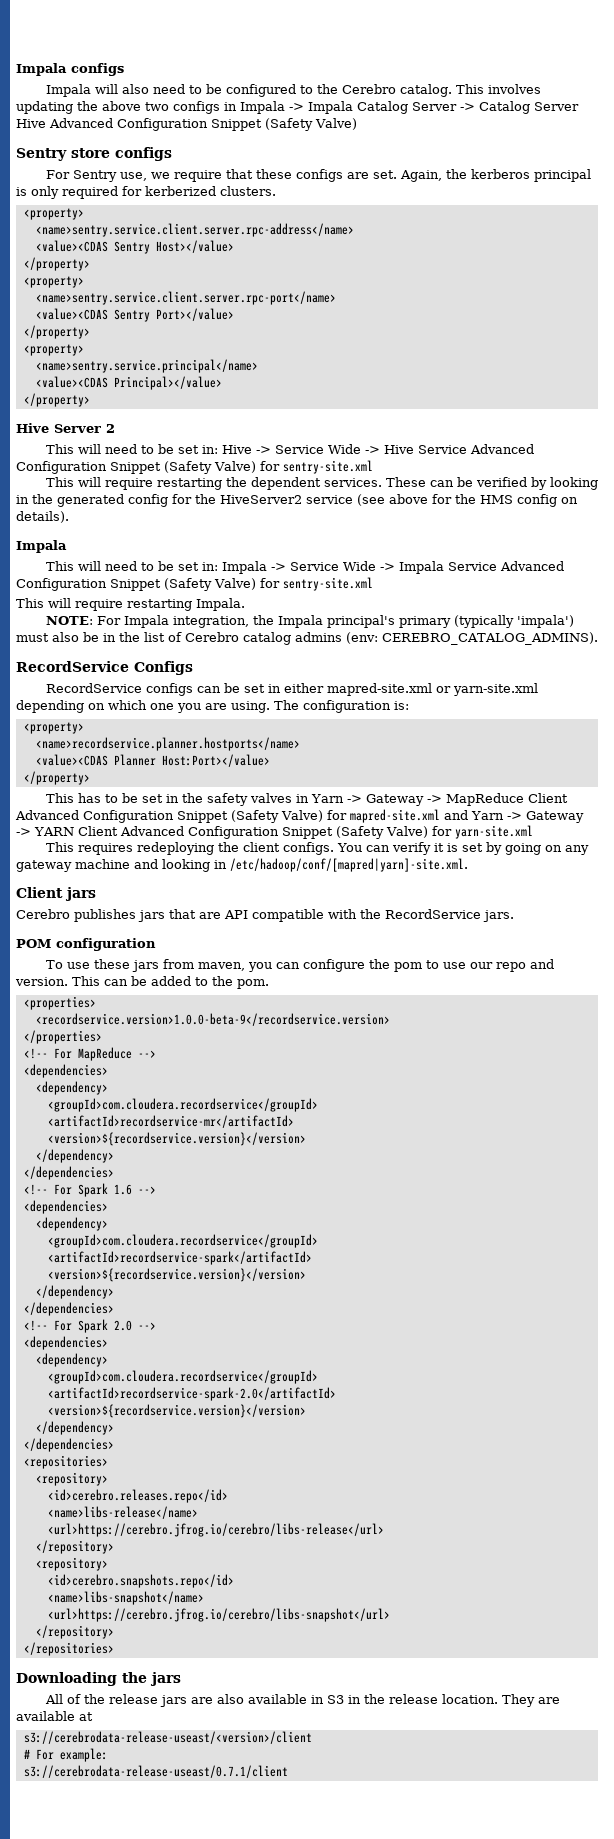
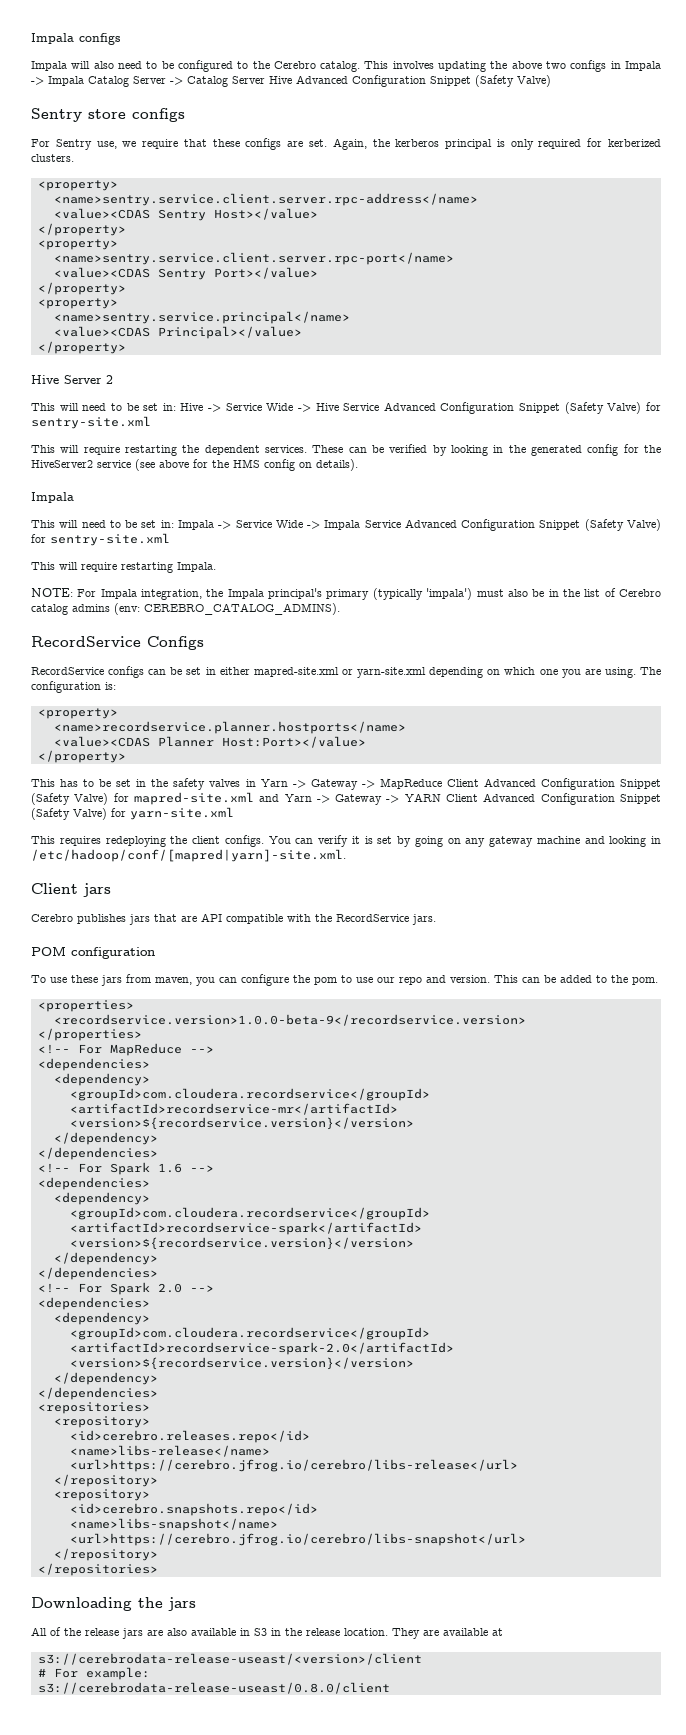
[23,1765,288,1778] s3://cerebrodata-release-useast/0.7.1/client -> [37,1682,390,1694] s3://cerebrodata-release-useast/0.8.0/client

